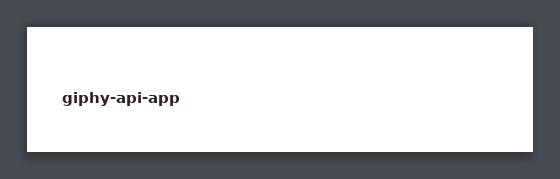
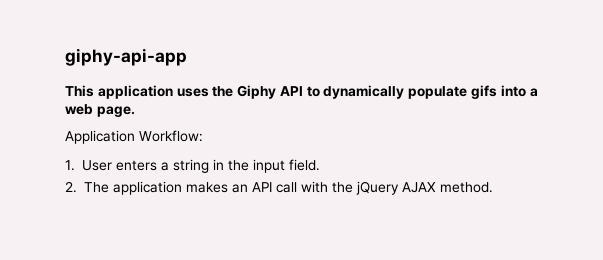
(180, 99) none -> [65,85,538,99] [65,104,135,117] [65,130,203,144] [65,159,320,173] [65,181,493,195] // This application uses the Giphy API to dynamically populate gifs into a web page. // Application Workflow: // 1. User enters a string in the input field. // 2. The application makes an API call with the jQuery AJAX method.

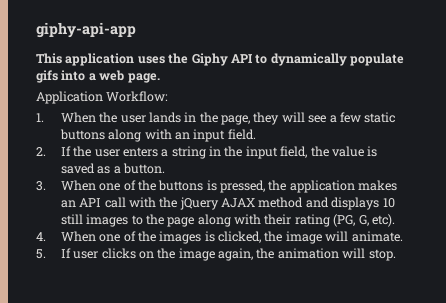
[82,160,112,171] User -> [60,112,396,125] [59,129,256,142] [36,146,120,157] When the user lands in the page, they will see a few static buttons along with an input field. // 2. If the user
[289,159,320,171] [65,181,109,193] field. // 2. The -> [280,146,378,158] [60,163,165,174] [36,180,287,193] field, the value is saved as a button. // 3. When one of the buttons is pressed, the
[440,182,493,193] method. -> [258,197,395,210] [60,214,395,227] [36,231,403,244] [36,248,396,261] method and displays 10 still images to the page along with their rating (PG, G, etc). // 4. When one of the images is clicked, the image will animate. // 5. If user clicks on the image again, the animation will stop.

